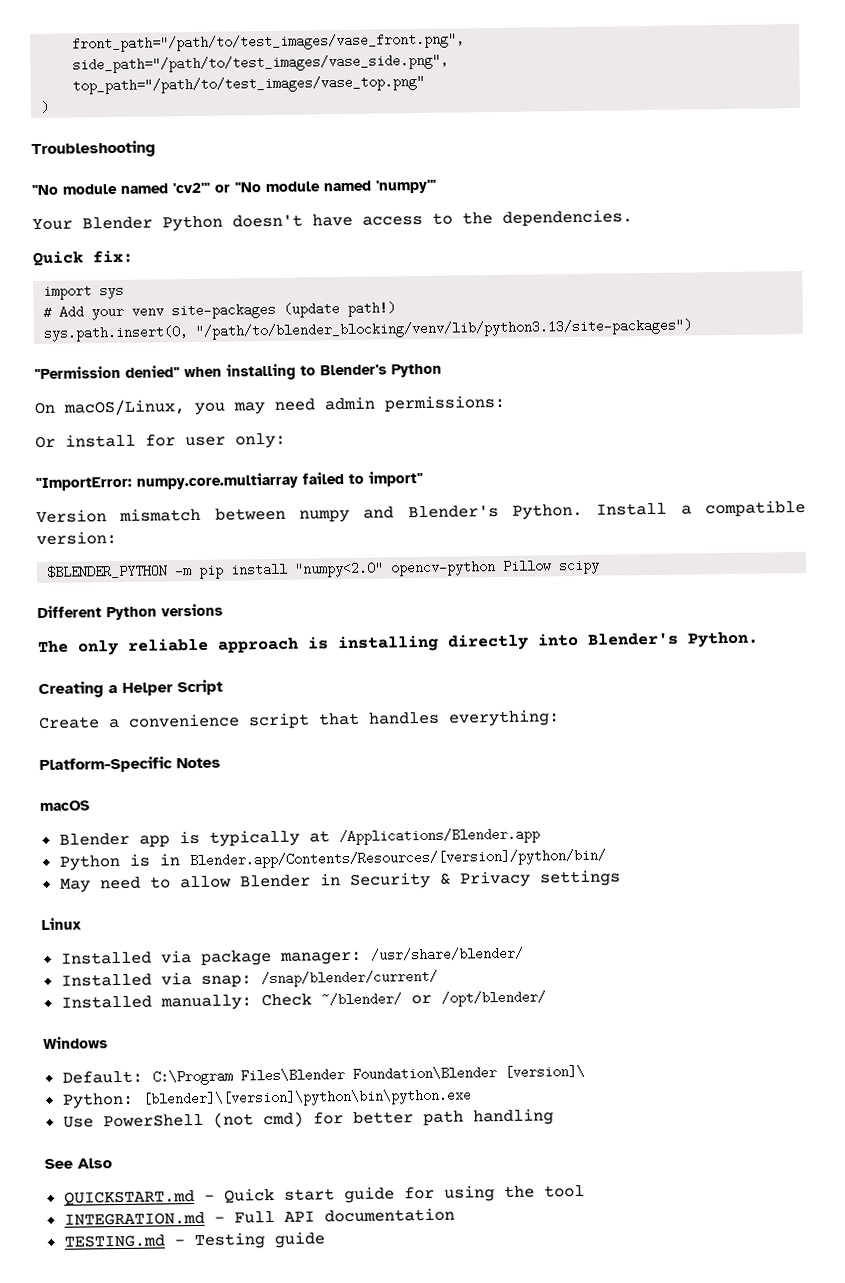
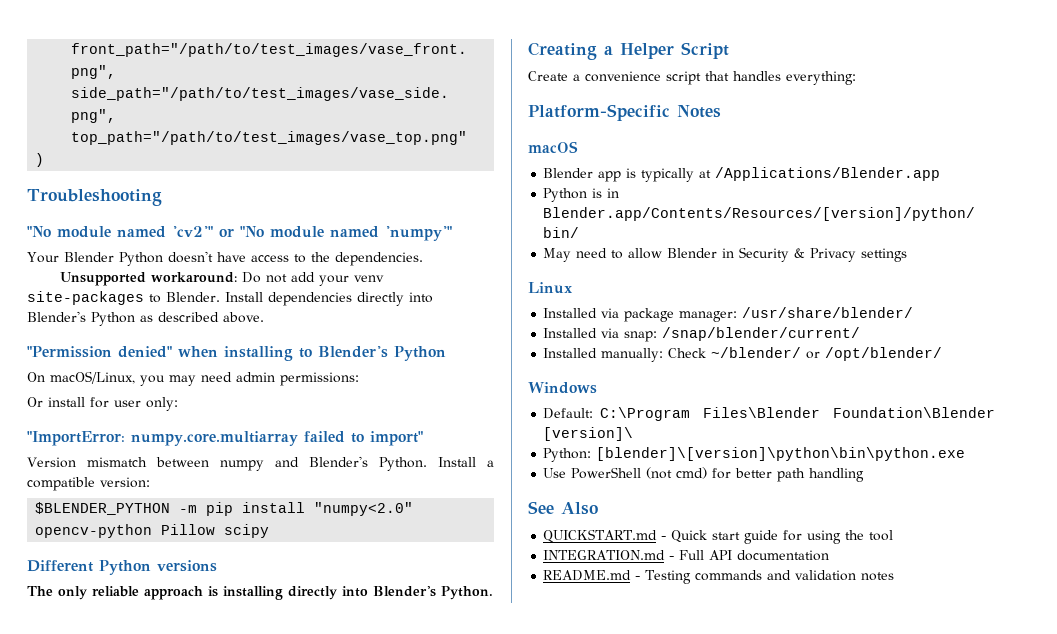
[32,249,134,267] [43,286,125,300] [43,301,397,321] [43,318,693,342] Quick fix: // import sys // # Add your venv site-packages (update path!) // sys.path.insert(0, "/path/to/blender_blocking/venv/lib/python3.13/site-packages") -> [59,272,384,286] [27,291,433,306] [27,311,264,326] Unsupported workaround: Do not add your venv site-packages to Blender. Install dependencies directly into Blender's Python as described above.
[63,1234,165,1248] TESTING.md -> [543,570,632,581] README.md
[273,1231,325,1248] guide -> [695,570,895,581] commands and validation notes

